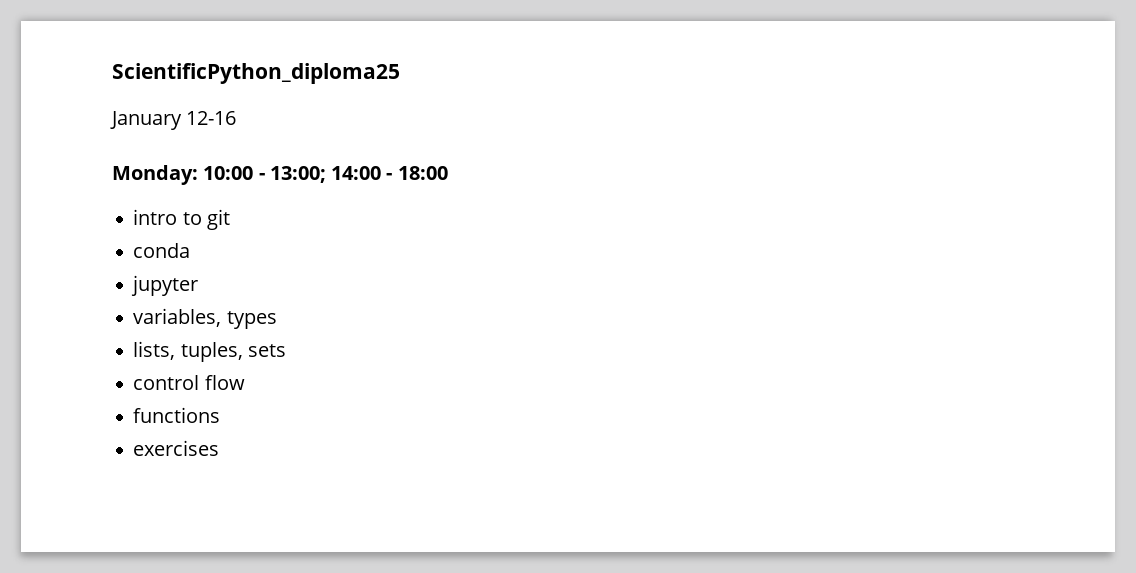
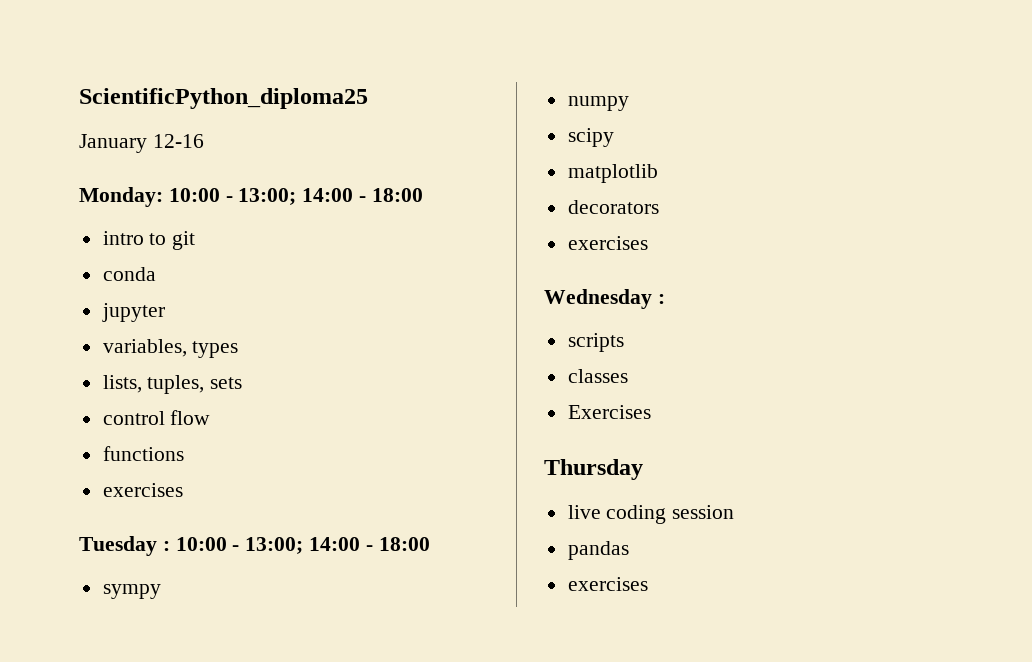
(220, 448) none -> [79,536,430,556] [102,584,161,599] [567,96,629,111] [567,128,614,147] [567,164,658,183] [567,200,659,214] [567,236,648,250] [544,289,665,309] [567,333,624,352] [567,369,628,383] [567,405,651,419] [544,459,643,480] [567,505,735,524] [567,541,629,560] [567,577,648,591] // Tuesday : 10:00 - 13:00; 14:00 - 18:00 // sympy // numpy // scipy // matplotlib // decorators // exercises // Wednesday : // scripts // classes // Exercises // Thursday // live coding session // pandas // exercises

